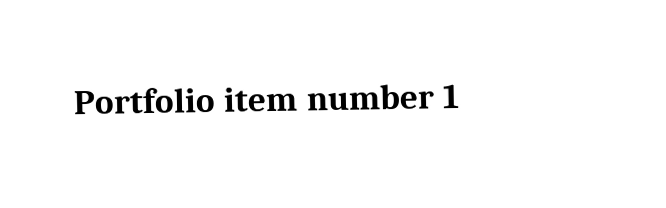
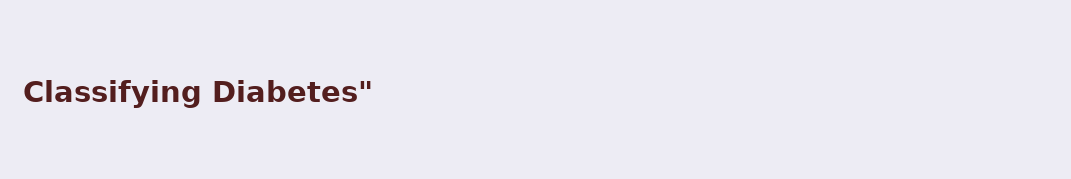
[73,83,460,115] Portfolio item number 1 -> [23,80,373,108] Classifying Diabetes"

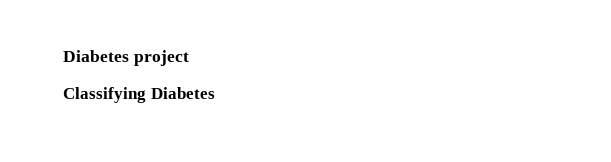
[23,80,373,108] Classifying Diabetes" -> [63,50,189,66] [63,87,215,103] Diabetes project // Classifying Diabetes

